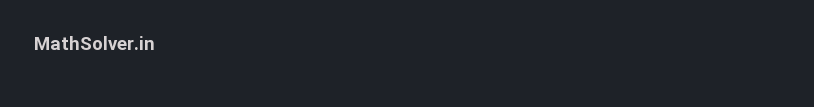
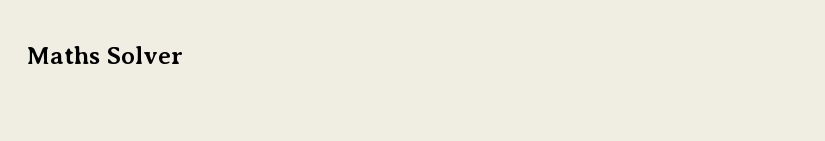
[34,36,155,50] MathSolver.in -> [26,46,183,64] Maths Solver

